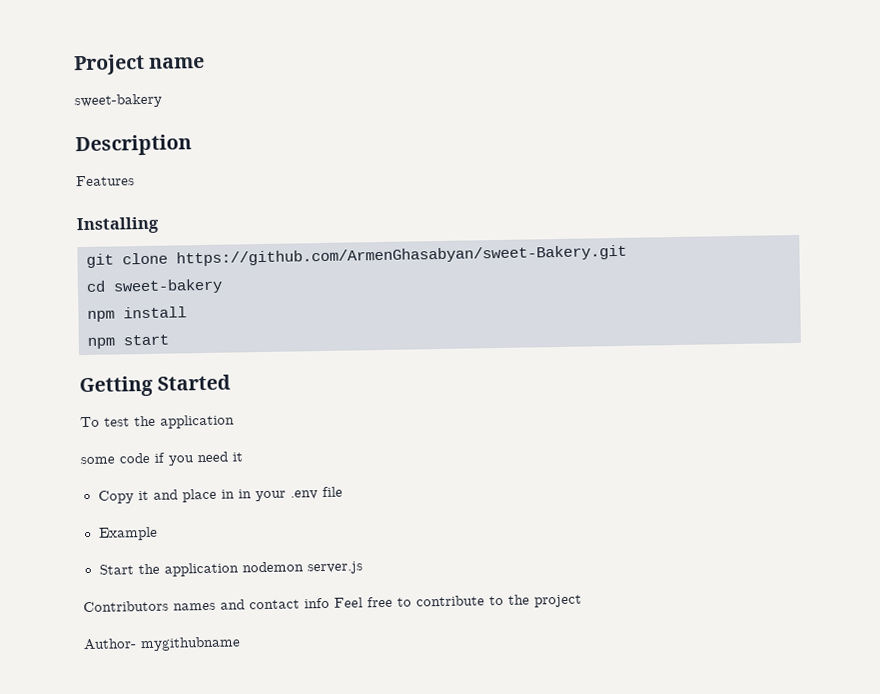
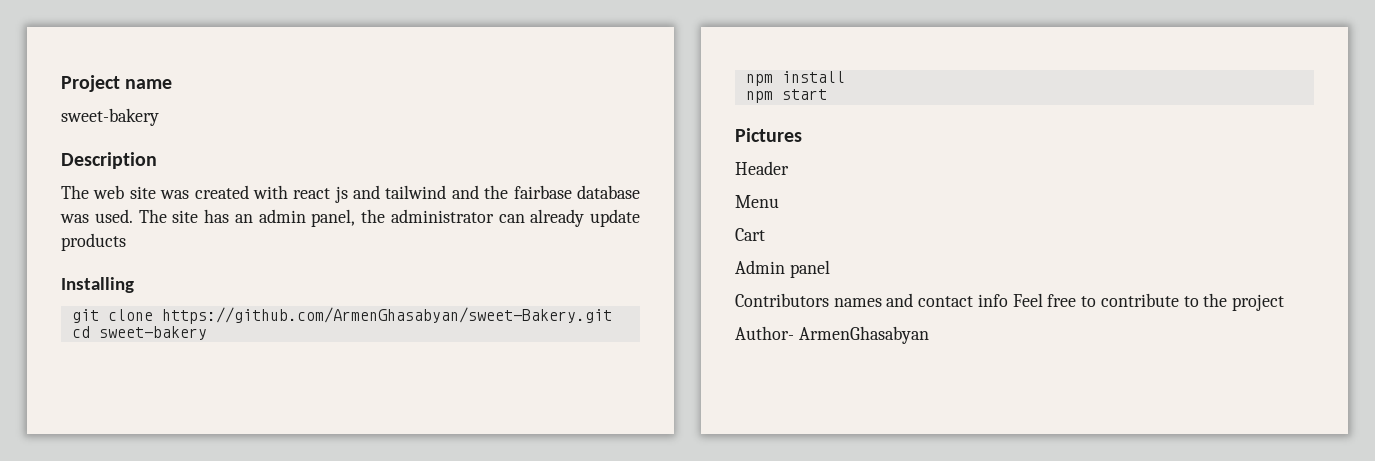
[76,175,135,187] Features -> [61,185,641,203] [60,209,640,227] [61,233,126,251] The web site was created with react js and tailwind and the fairbase database was used. The site has an admin panel, the administrator can already update products
[79,374,232,398] [80,414,235,429] [80,451,243,466] [97,486,343,504] [98,526,158,541] [98,561,363,577] Getting Started // To test the application // some code if you need it // Copy it and place in in your .env file // Example // Start the application nodemon server.js -> [735,128,802,142] [735,161,789,175] [735,195,779,208] [735,228,765,241] [735,260,830,278] Pictures // Header // Menu // Cart // Admin panel
[140,636,241,652] mygithubname -> [798,326,929,344] ArmenGhasabyan

